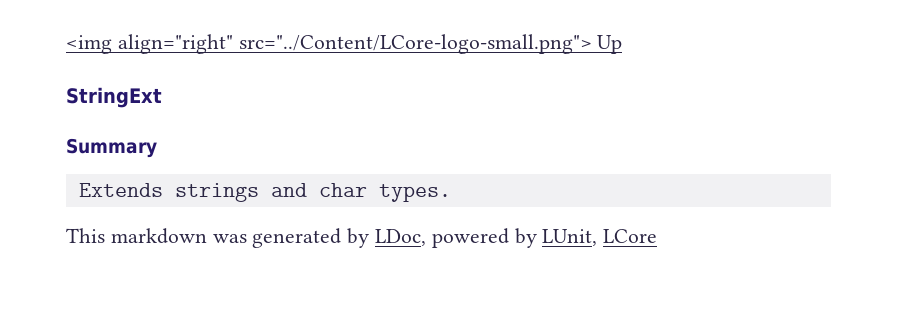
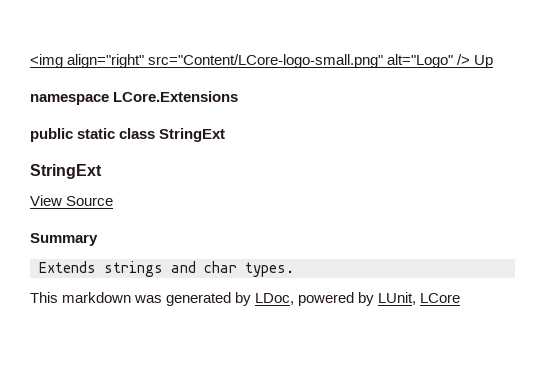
[238,34,623,54] [66,87,162,108] src="../Content/LCore-logo-small.png"> Up // StringExt -> [148,54,494,68] [30,91,239,105] [30,128,226,142] [30,164,102,179] [30,195,114,206] src="Content/LCore-logo-small.png" alt="Logo" /> Up // namespace LCore.Extensions // public static class StringExt // StringExt // View Source

